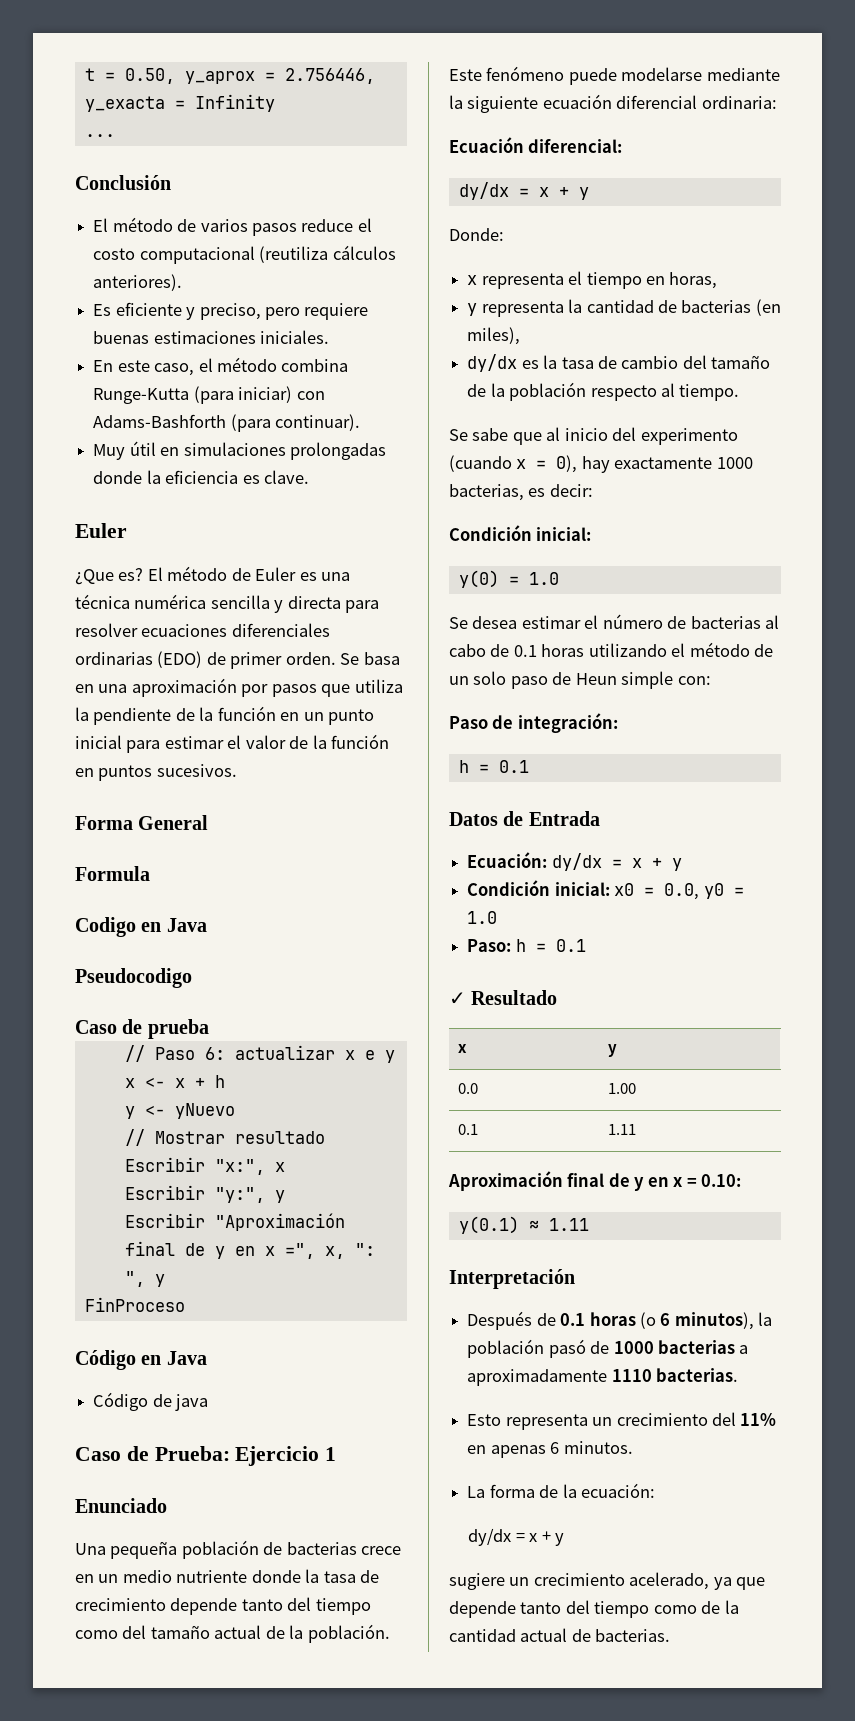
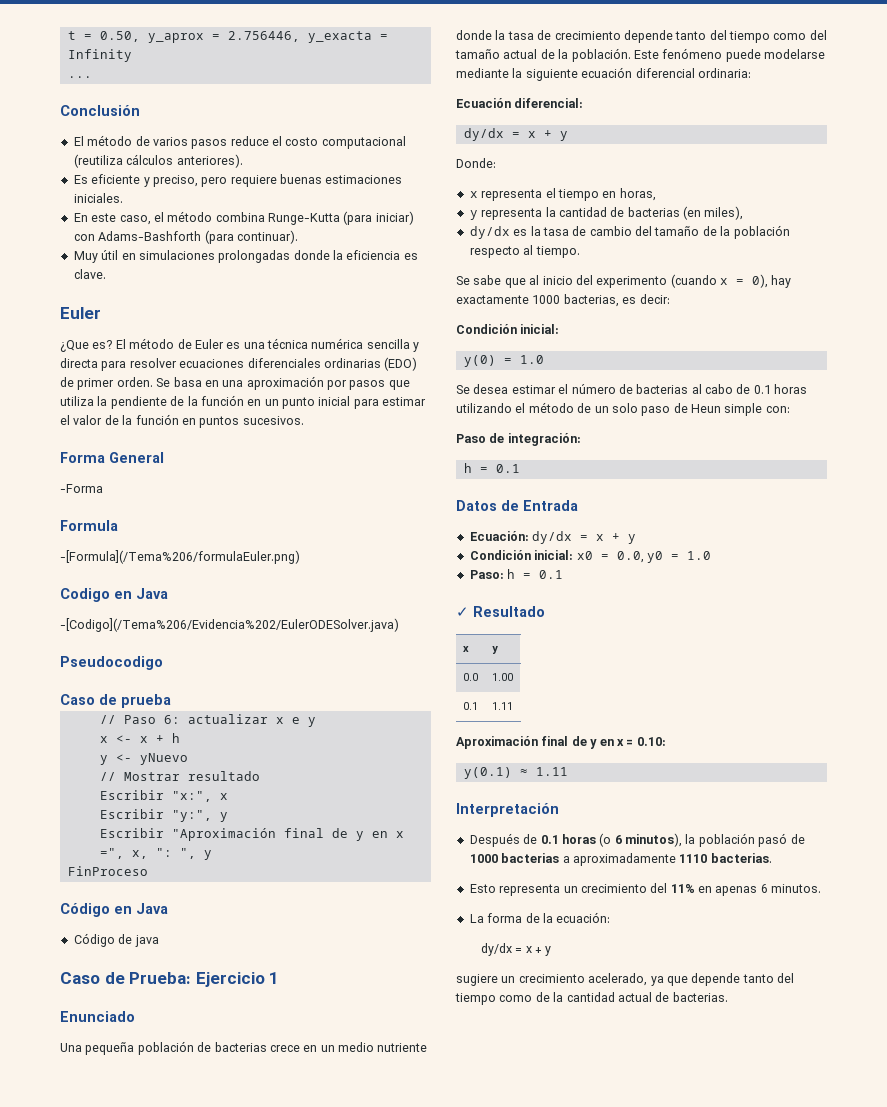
(209, 822) none -> [60,484,103,493] // -Forma
(150, 873) none -> [60,550,300,564] // -[Formula](/Tema%206/formulaEuler.png)
(207, 925) none -> [60,618,399,632] // -[Codigo](/Tema%206/Evidencia%202/EulerODESolver.java)

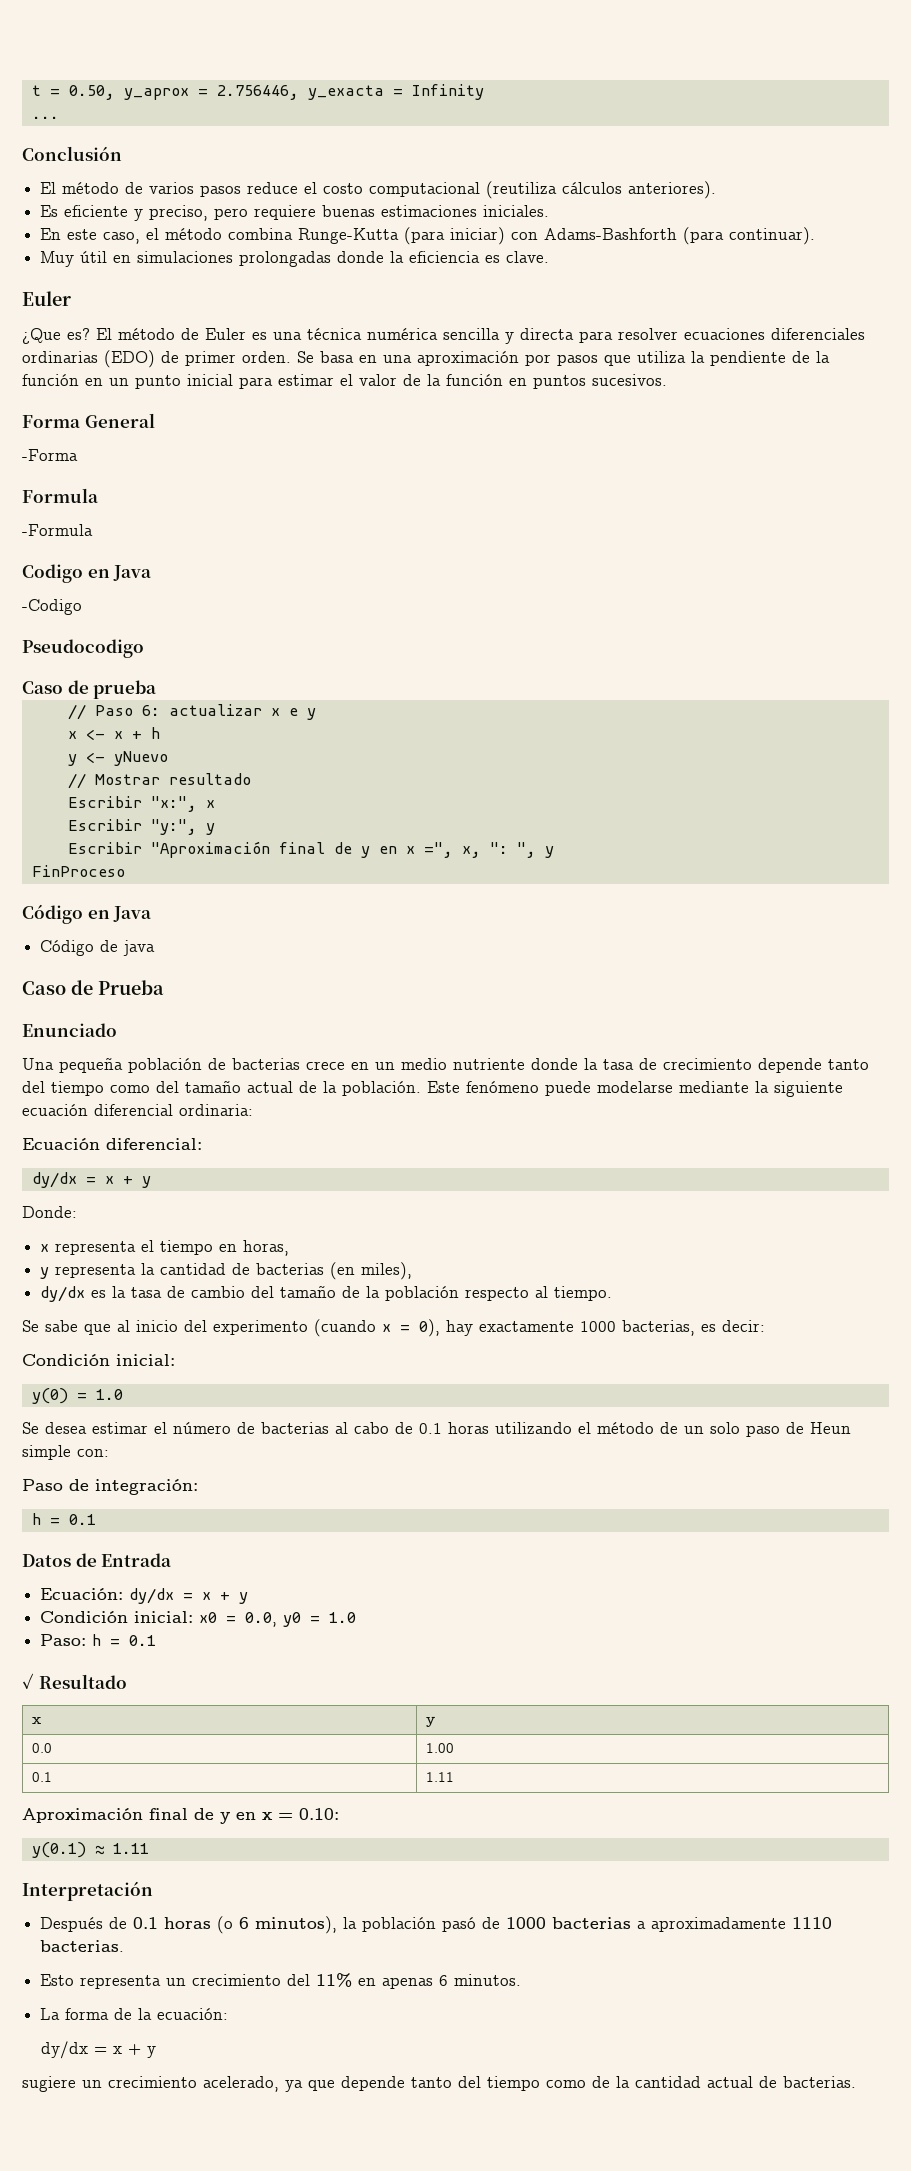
[60,550,300,564] -[Formula](/Tema%206/formulaEuler.png) -> [22,524,93,536] -Formula
[60,618,399,632] -[Codigo](/Tema%206/Evidencia%202/EulerODESolver.java) -> [22,599,82,615] -Codigo
[129,972,280,987] Prueba: Ejercicio 1 -> [98,980,164,995] Prueba

